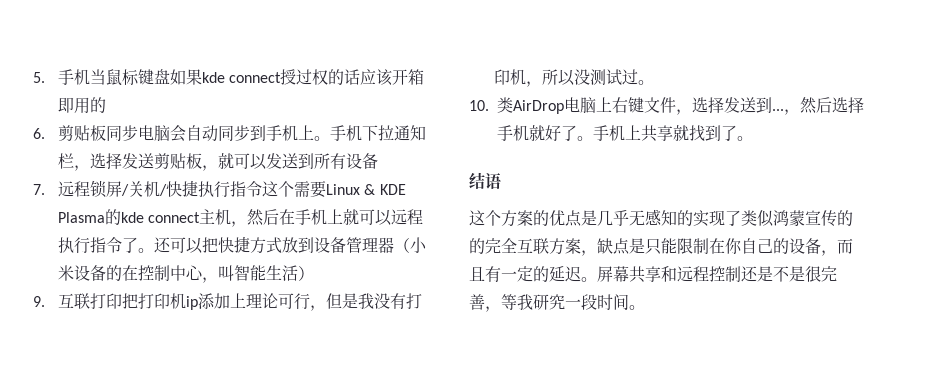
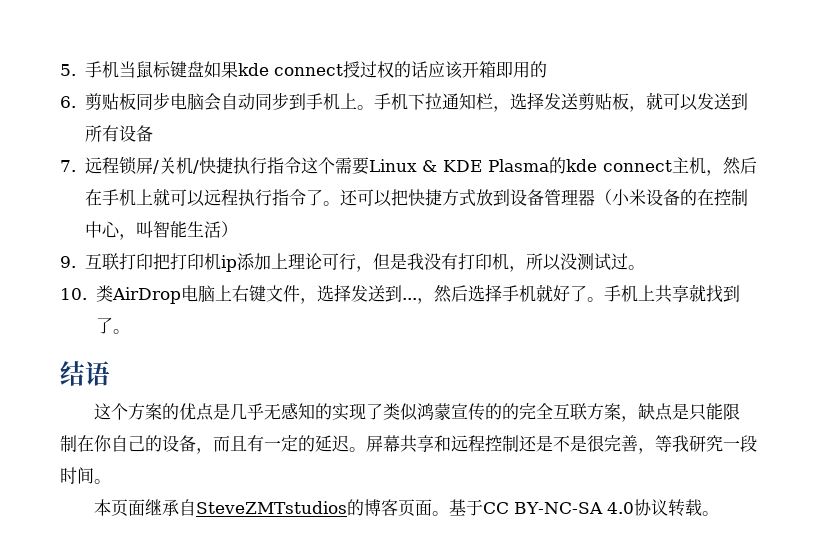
(645, 307) none -> [94,499,720,517] // 本页面继承自SteveZMTstudios的博客页面。基于CC BY-NC-SA 4.0协议转载。

